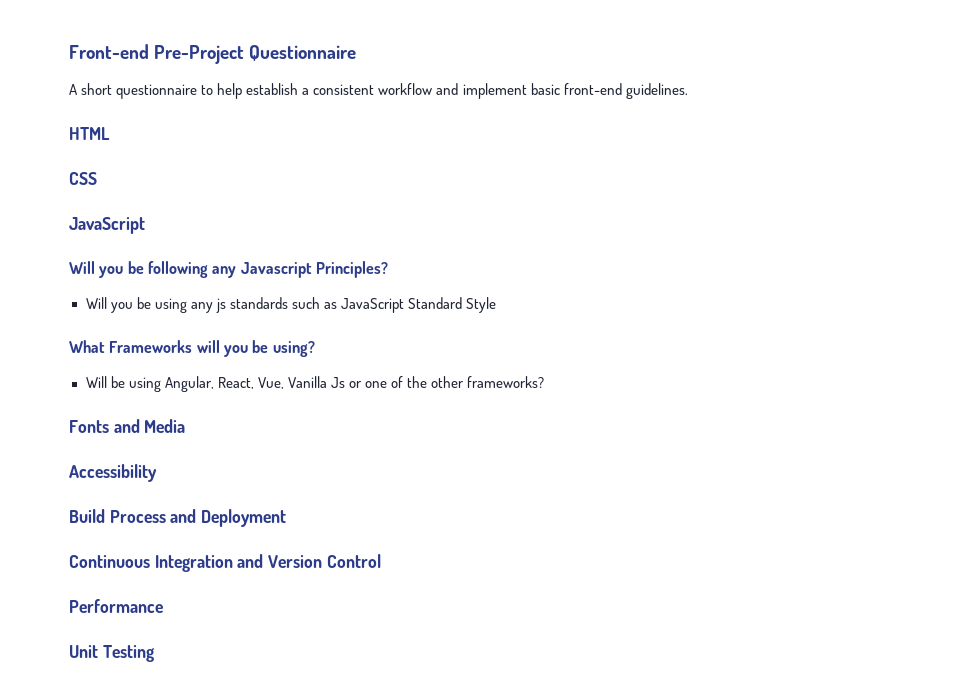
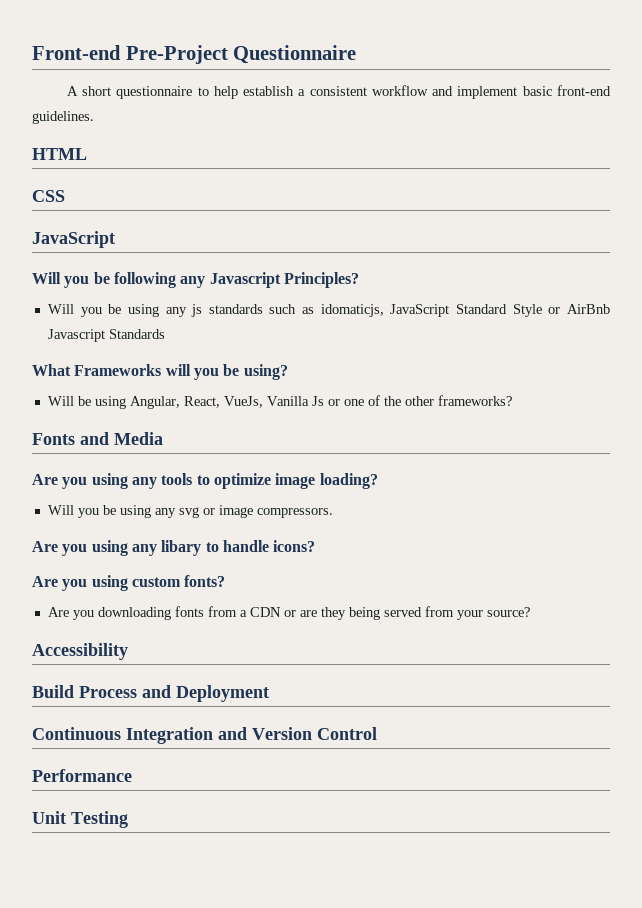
(337, 305) none -> [320,304,384,317] idomaticjs,
(497, 305) none -> [548,304,610,314] [47,329,165,342] or AirBnb Javascript Standards
[257,377,284,389] Vue, -> [223,396,263,408] VueJs,
(186, 426) none -> [32,473,378,489] [47,505,333,518] [32,540,316,556] [32,575,226,591] [47,606,530,620] // Are you using any tools to optimize image loading? // Will you be using any svg or image compressors. // Are you using any libary to handle icons? // Are you using custom fonts? // Are you downloading fonts from a CDN or are they being served from your source?

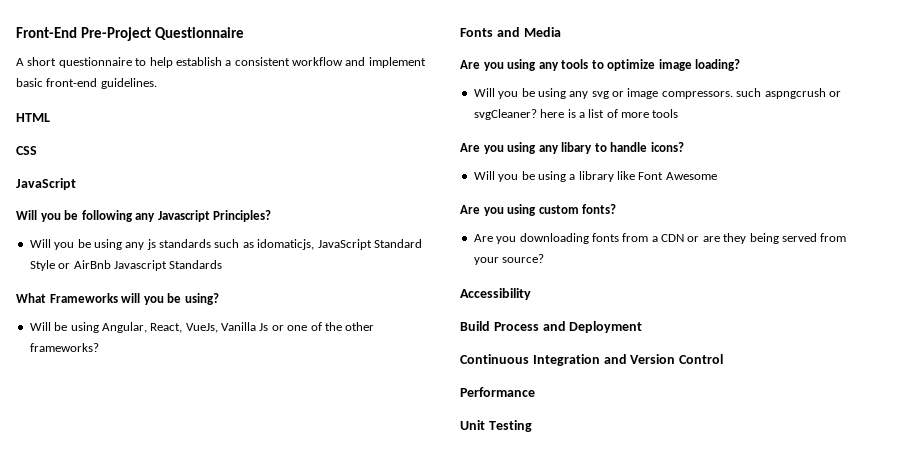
[32,45,121,60] Front-end -> [16,27,77,38] Front-End
(333, 513) none -> [736,88,841,99] [473,109,679,120] such aspngcrush or svgCleaner? here is a list of more tools
(316, 546) none -> [473,171,717,182] // Will you be using a library like Font Awesome

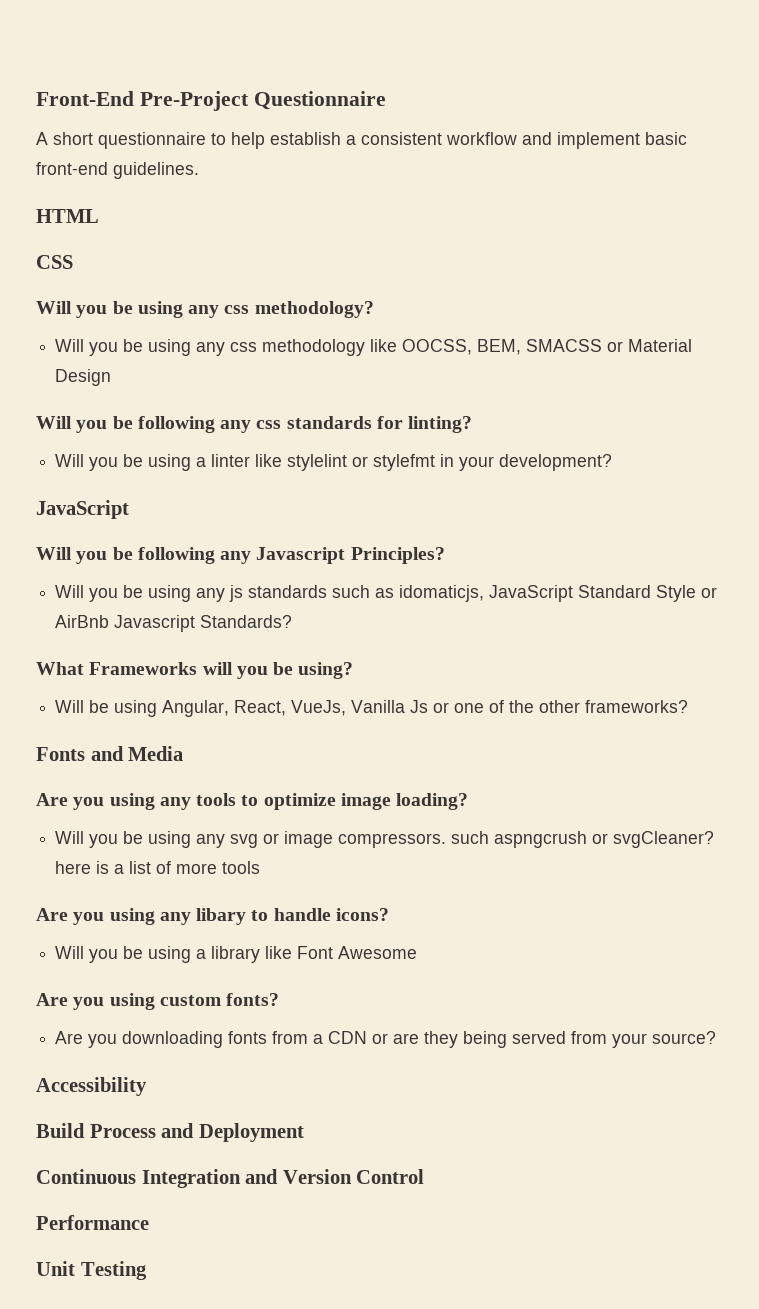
(37, 150) none -> [36,301,374,318] [55,339,693,356] [55,369,112,386] [36,416,473,433] [55,454,613,471] // Will you be using any css methodology? // Will you be using any css methodology like OOCSS, BEM, SMACSS or Material Design // Will you be following any css standards for linting? // Will you be using a linter like stylelint or stylefmt in your development?
[169,260,223,269] Standards -> [200,615,293,628] Standards?

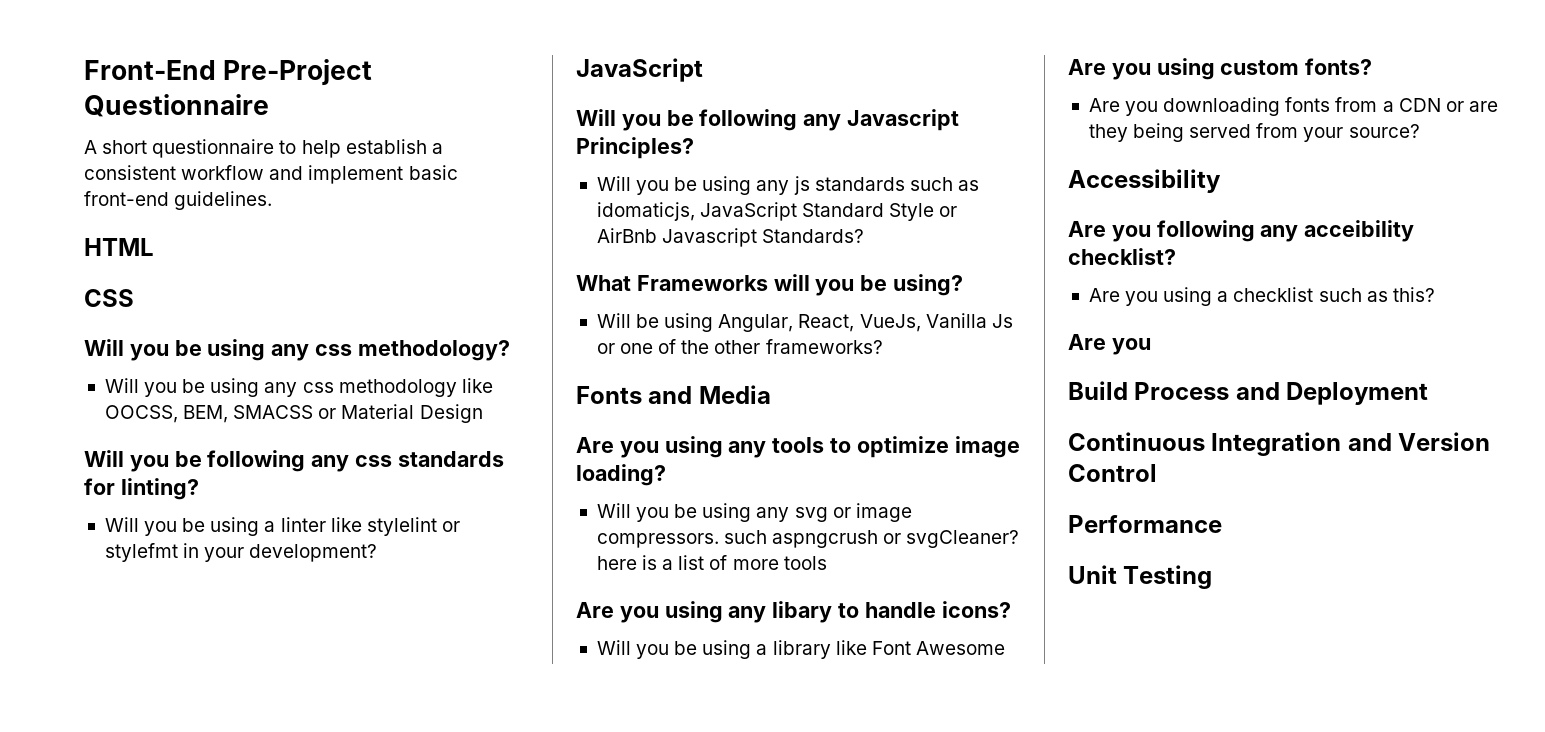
(147, 1086) none -> [1068,220,1415,242] [1068,248,1176,265] [1088,287,1435,306] [1068,334,1151,355] // Are you following any acceibility checklist? // Are you using a checklist such as this? // Are you

